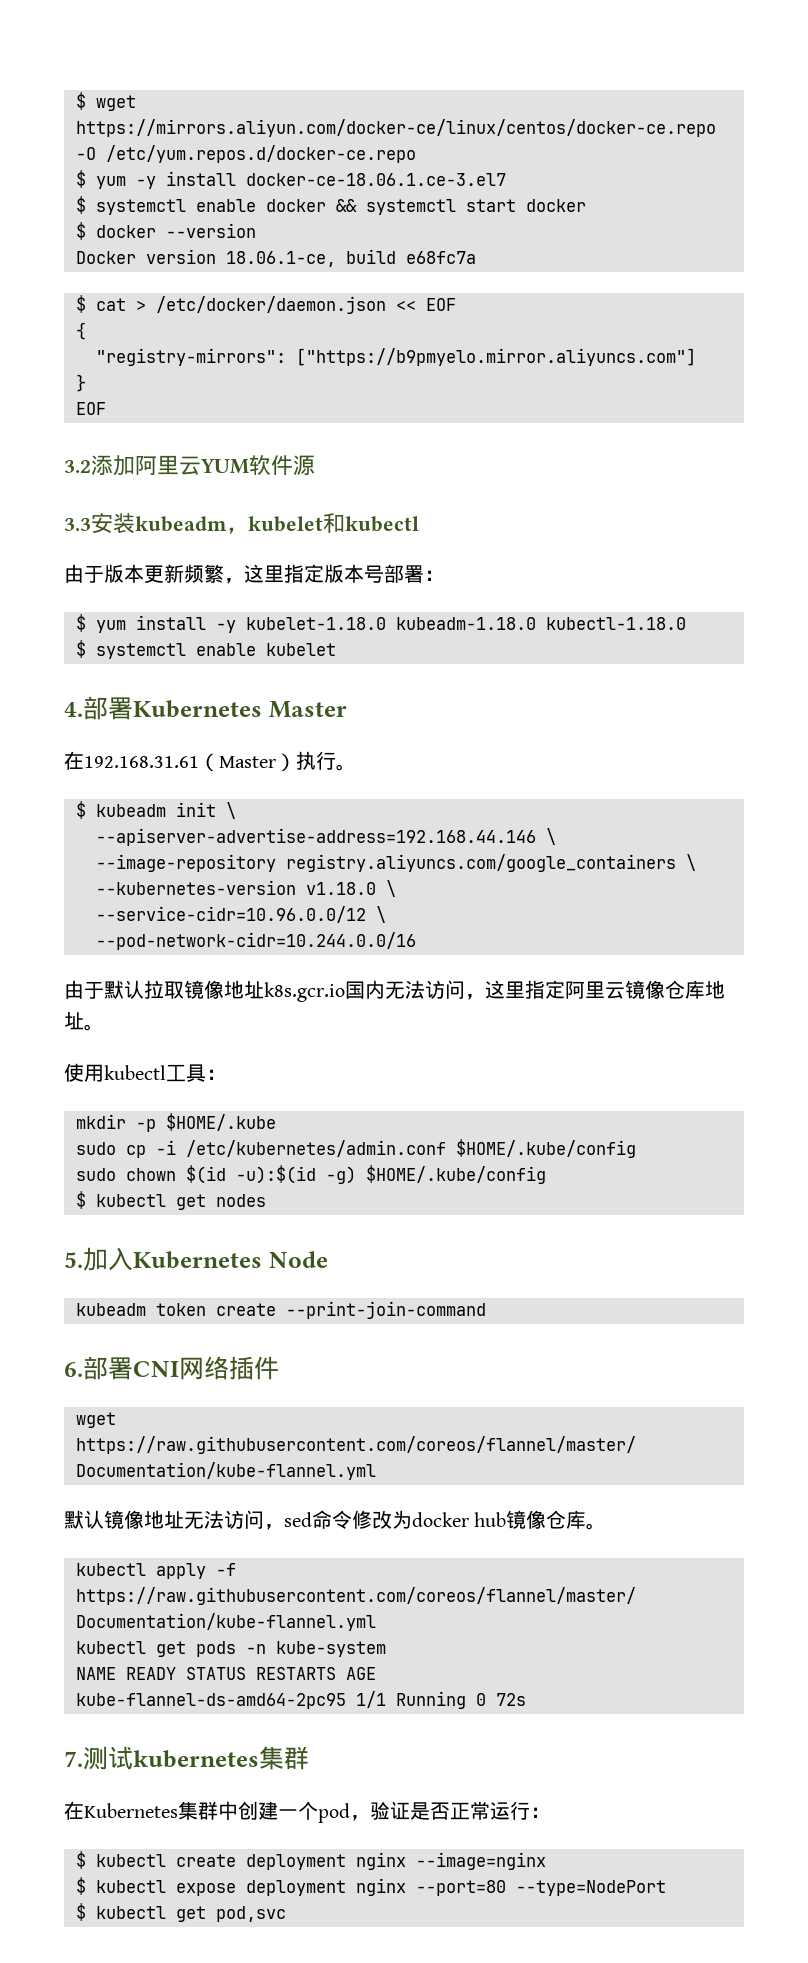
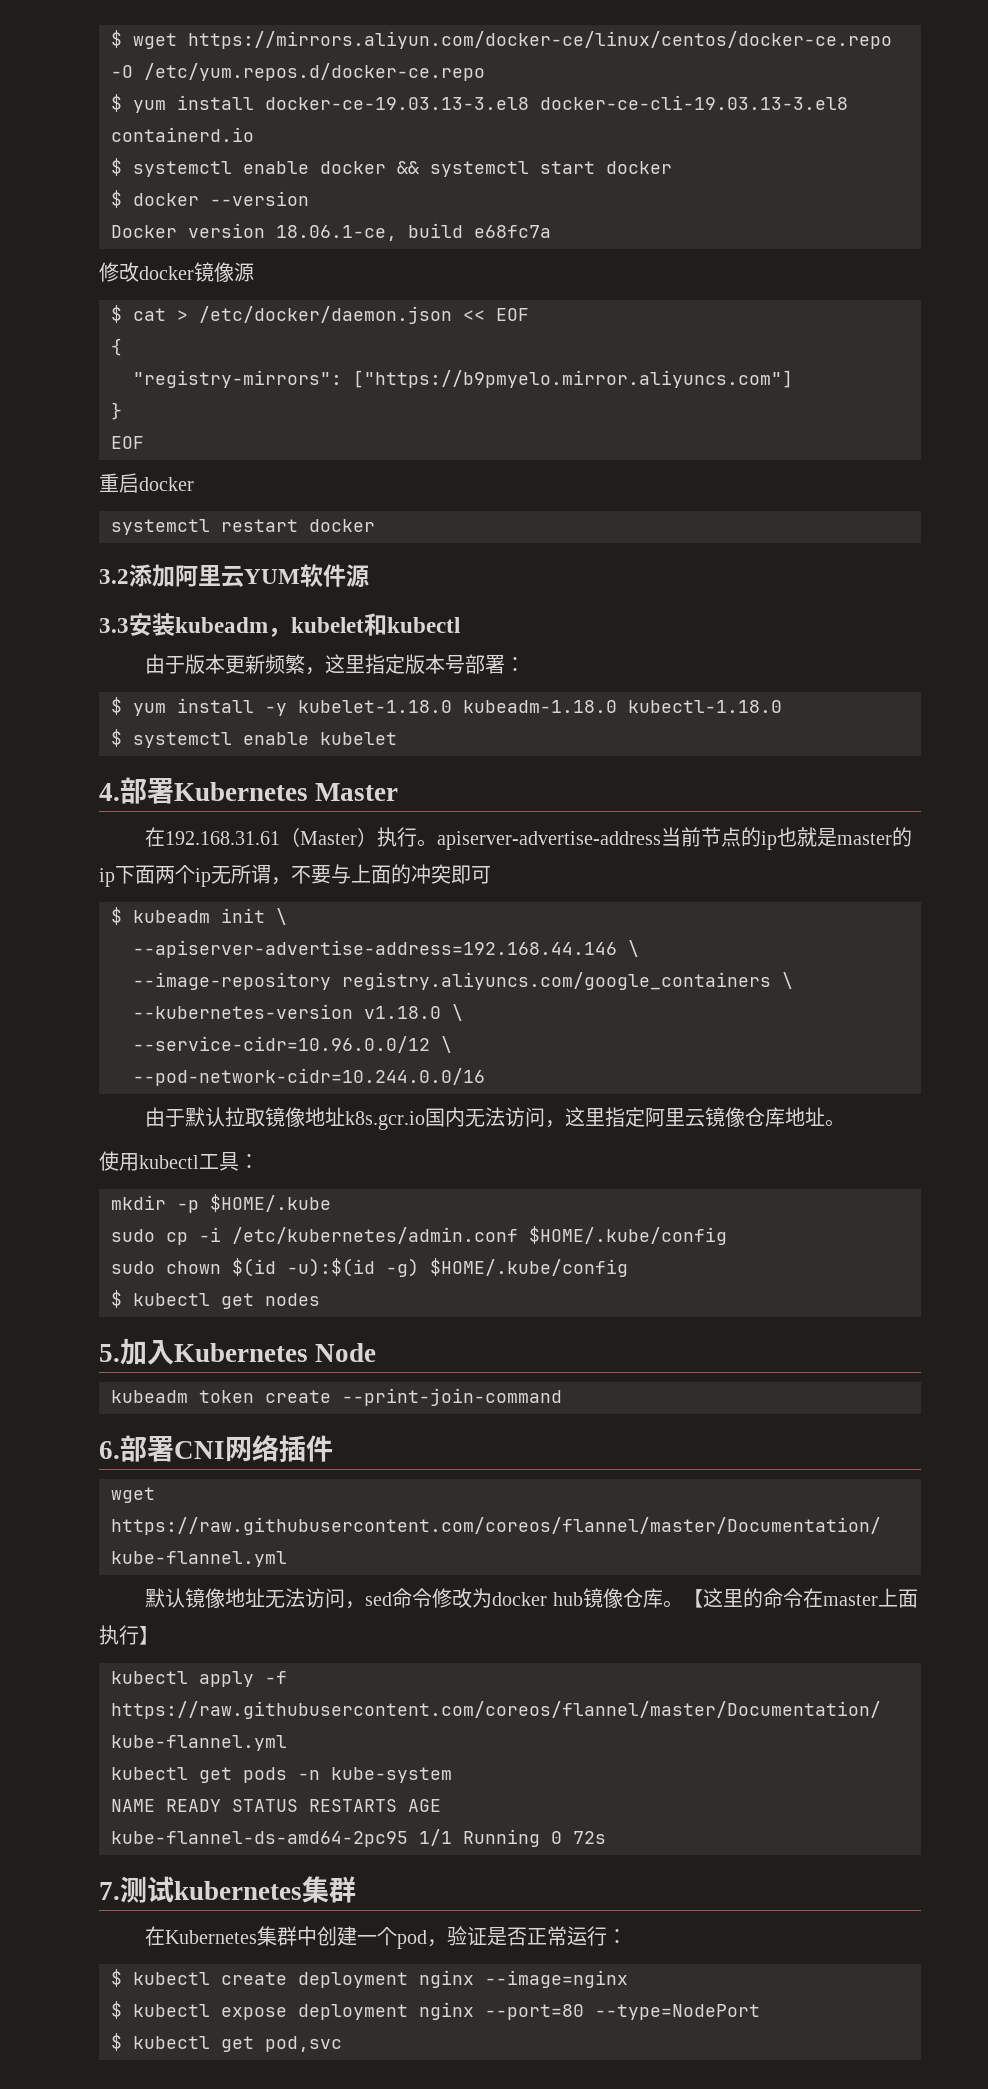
[135,171,506,189] -y install docker-ce-18.06.1.ce-3.el7 -> [177,95,848,110] [111,127,254,142] install docker-ce-19.03.13-3.el8 docker-ce-cli-19.03.13-3.el8 containerd.io
(476, 257) none -> [99,262,254,282] // 修改docker镜像源
(106, 408) none -> [99,473,194,493] [111,519,375,535] // 重启docker // systemctl restart docker
(356, 767) none -> [437,827,913,850] [99,864,491,887] apiserver-advertise-address当前节点的ip也就是master的ip下面两个ip无所谓，不要与上面的冲突即可
(607, 1526) none -> [682,1588,918,1608] [99,1625,159,1645] 【这里的命令在master上面执行】

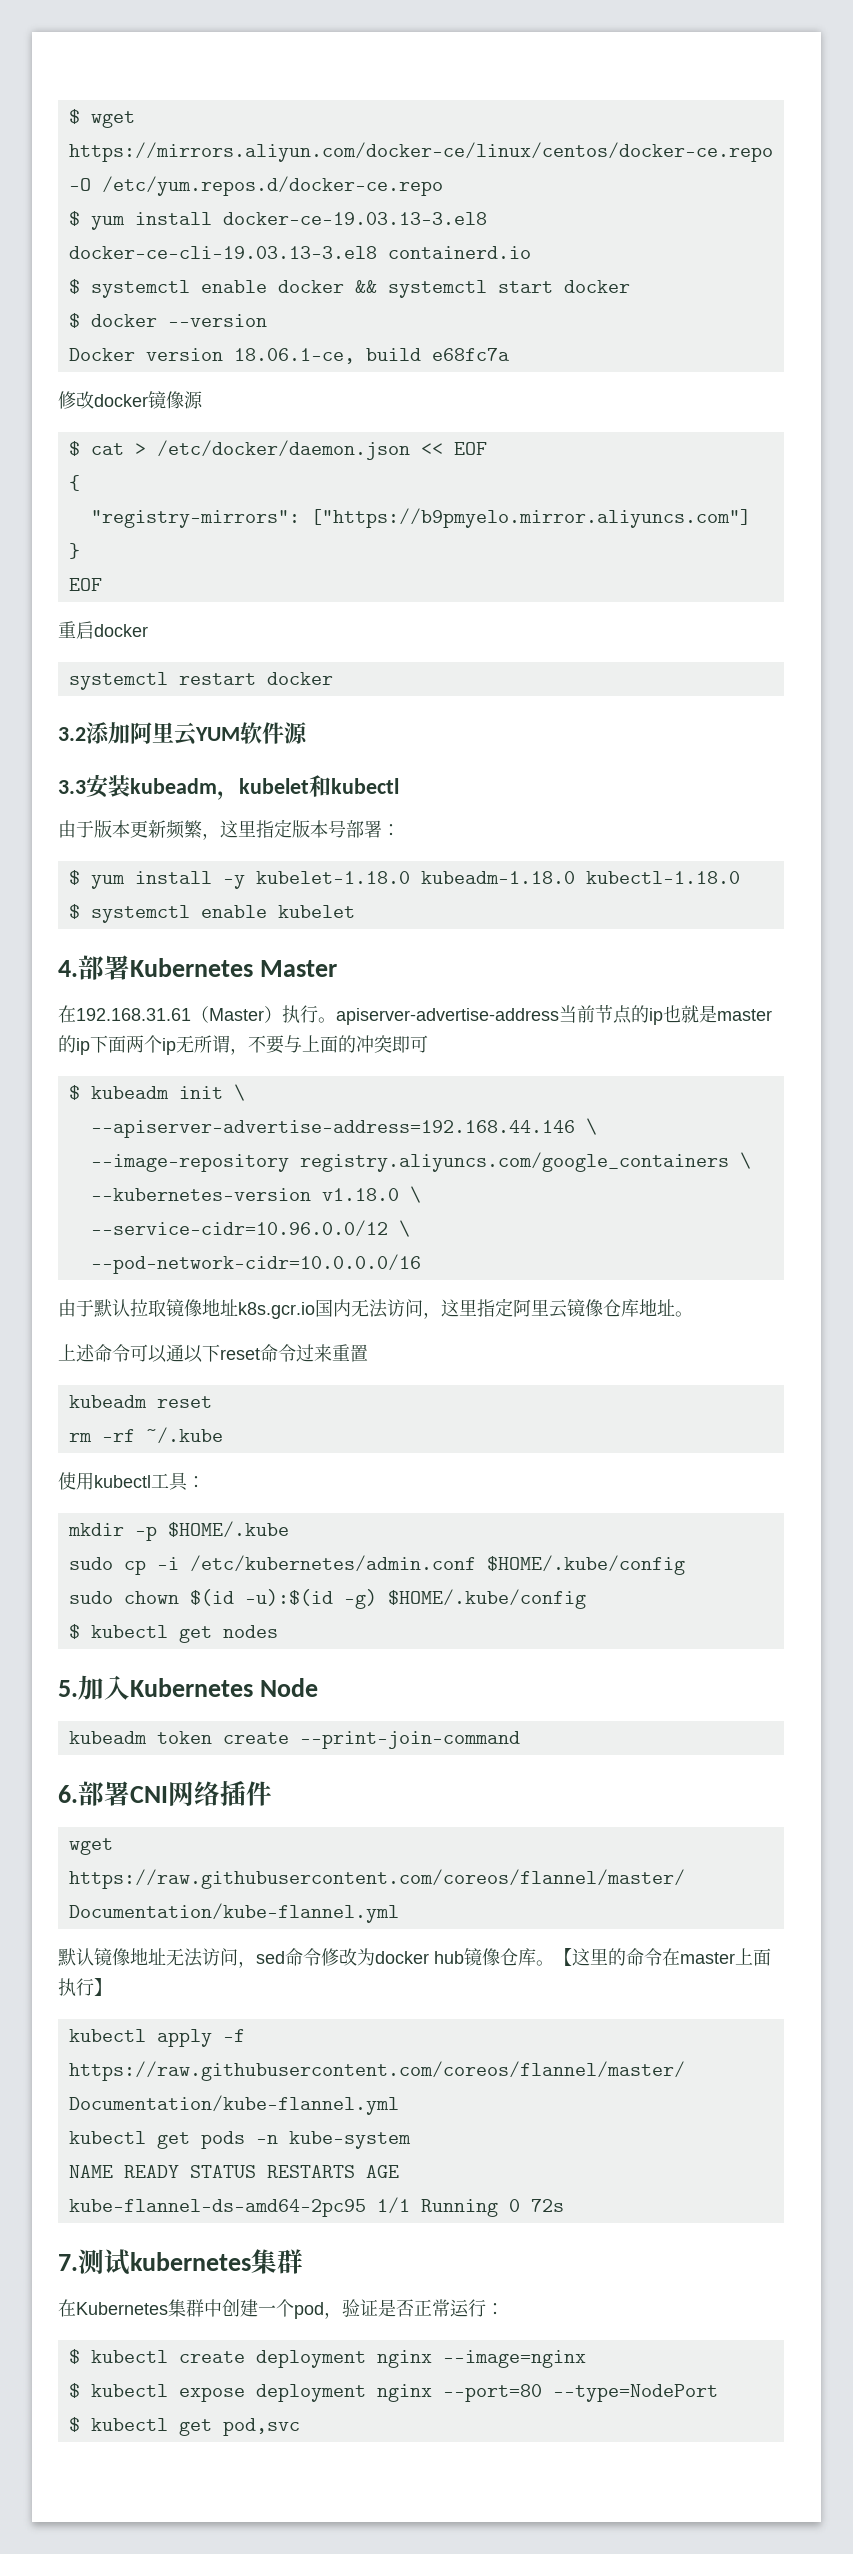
[133,1068,485,1086] --pod-network-cidr=10.244.0.0/16 -> [90,1254,421,1274] --pod-network-cidr=10.0.0.0/16
(846, 1123) none -> [58,1344,368,1363] [68,1395,212,1408] [68,1427,223,1444] // 上述命令可以通以下reset命令过来重置 // kubeadm reset // rm -rf ~/.kube

